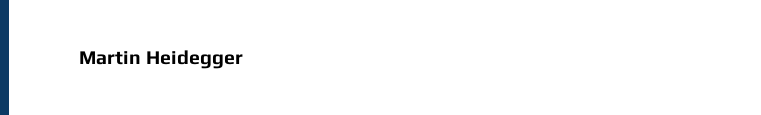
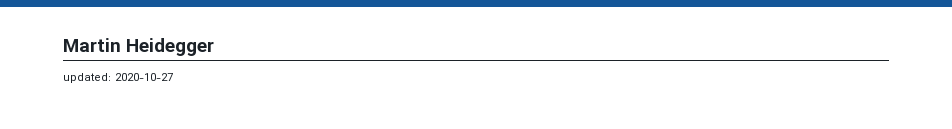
(244, 59) none -> [63,73,174,83] // updated: 2020-10-27

